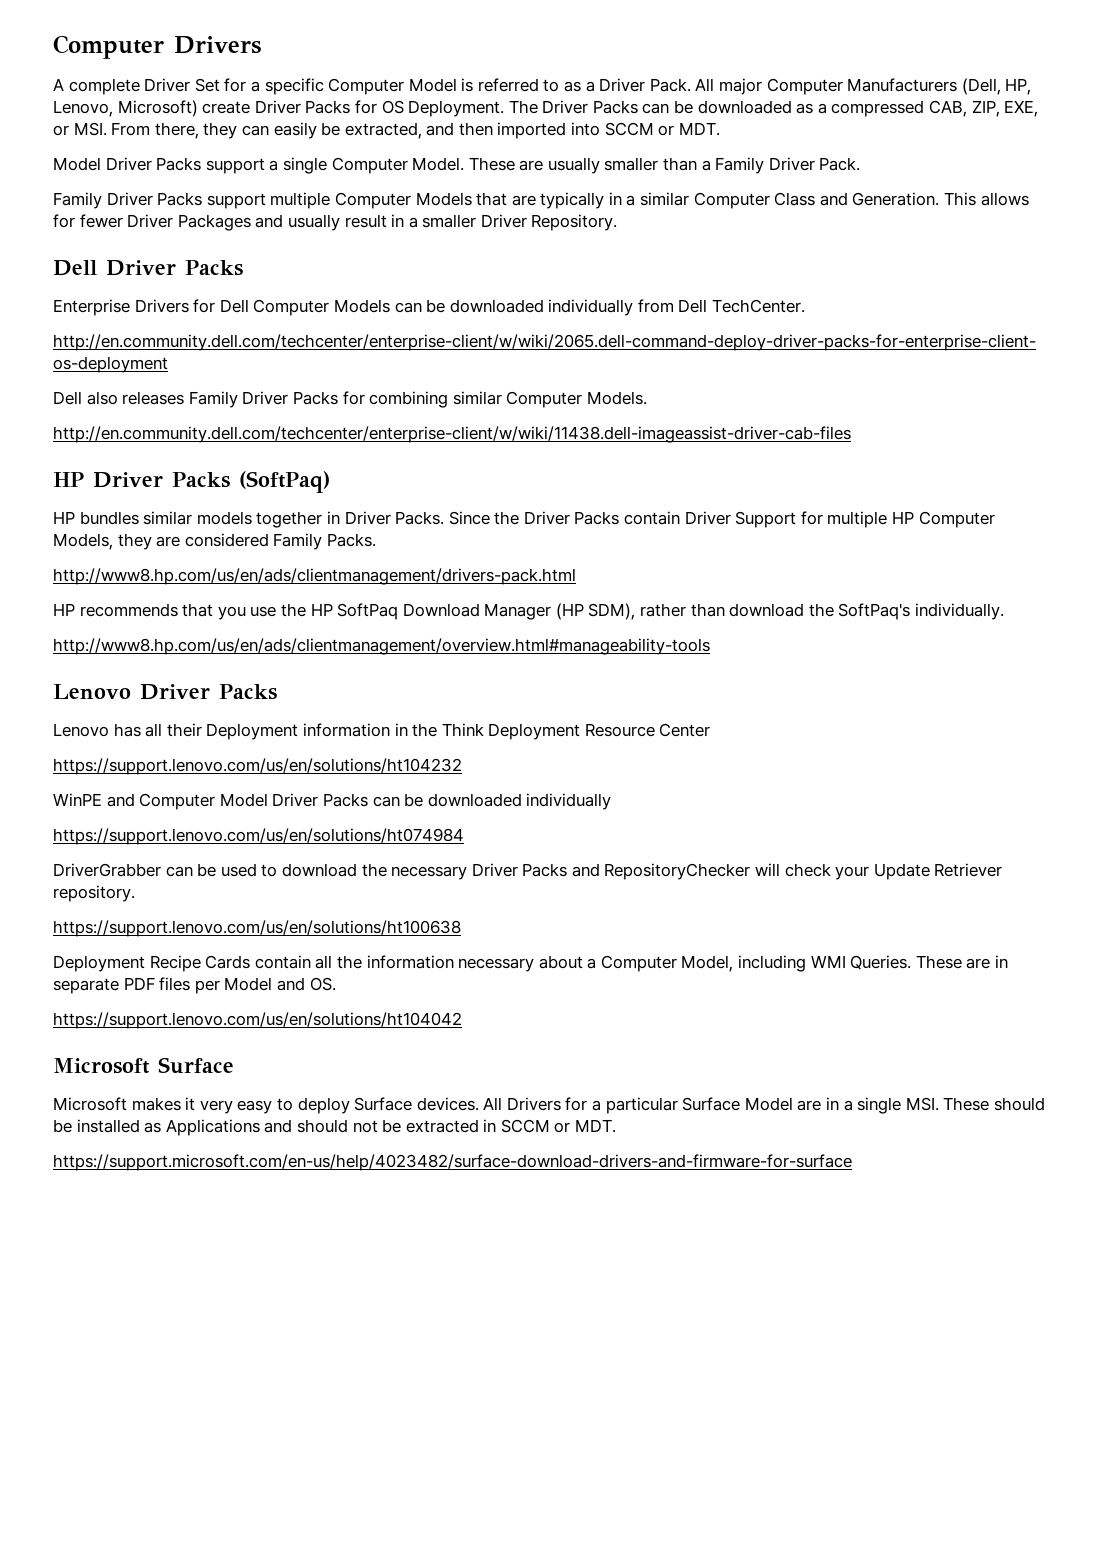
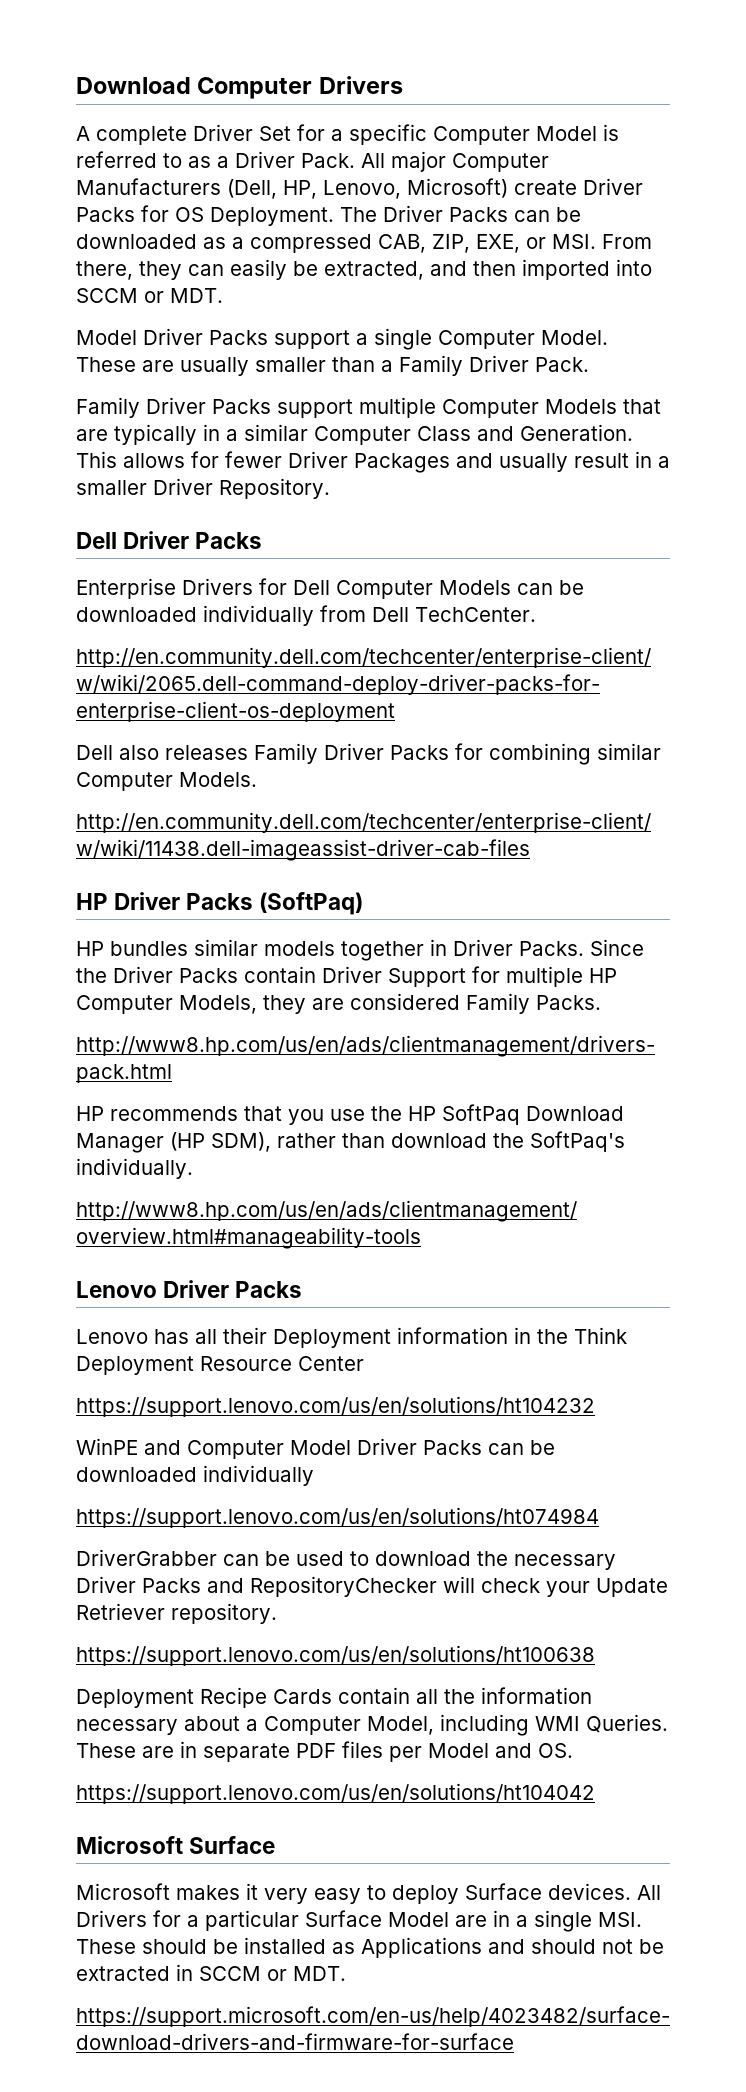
(53, 47) none -> [76,77,191,94] Download

